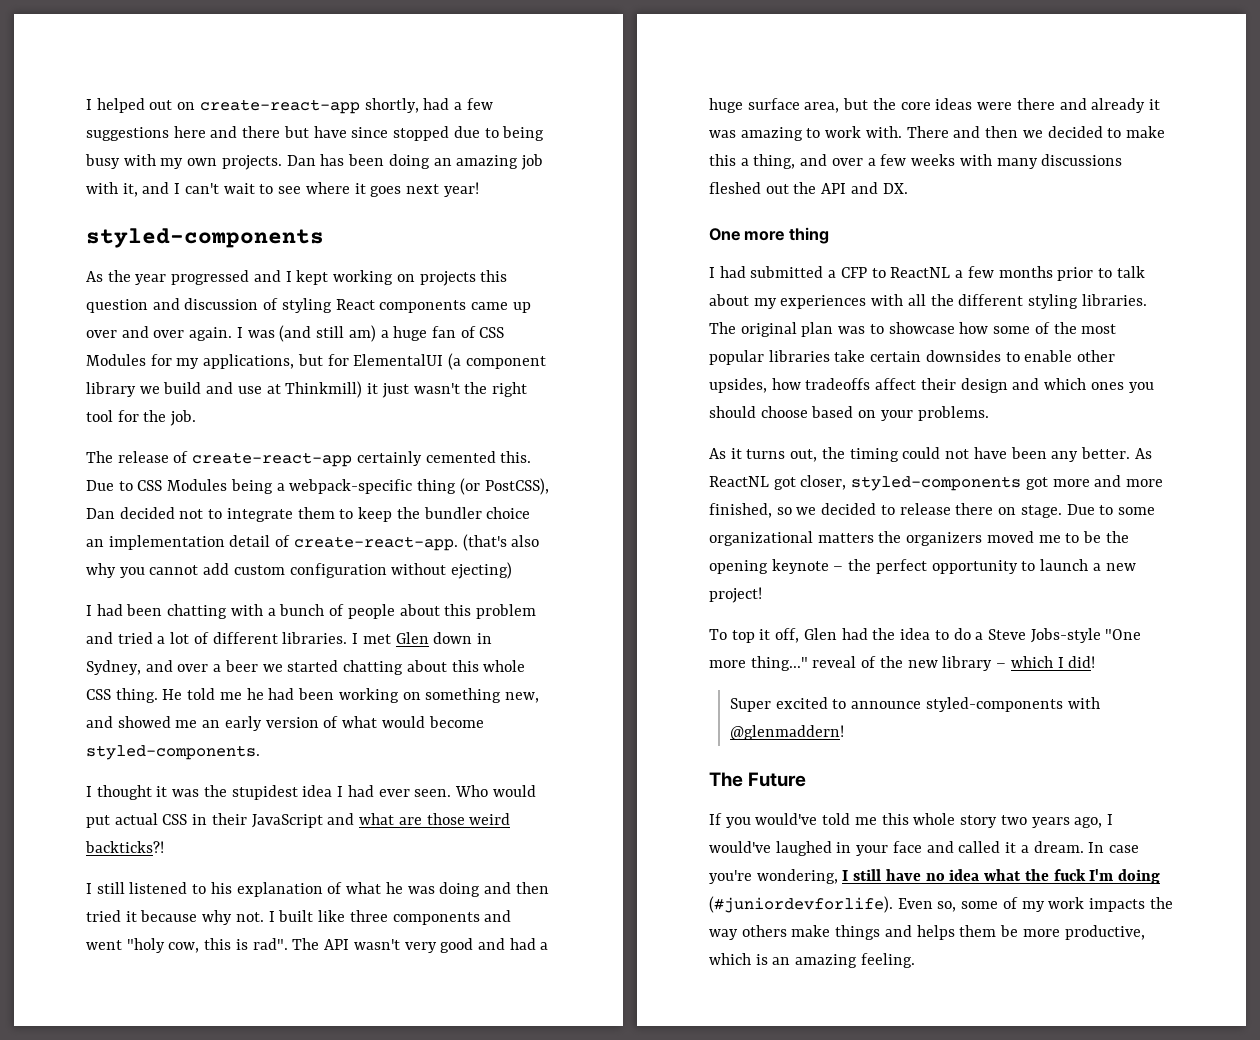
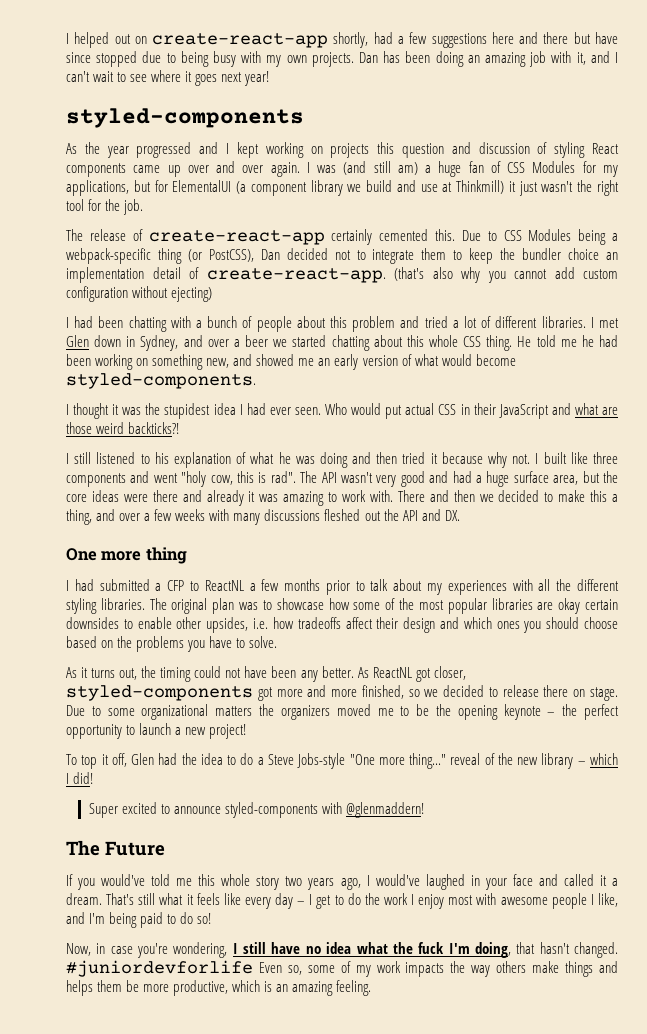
[834,350,866,362] take -> [537,598,581,614] are okay
(767, 385) none -> [253,618,269,629] i.e.
[880,406,989,421] your problems. -> [117,636,278,652] the problems you have to solve.
[1088,842,1105,853] In -> [106,893,618,909] [66,912,212,928] [66,943,106,956] That's still what it feels like every day – I get to do the work I enjoy most with awesome people I like, and I'm being paid to do so! // Now, in
[1117,869,1160,884] [709,896,893,913] doing (#juniordevforlife). -> [474,942,619,958] [66,960,253,977] doing, that hasn't changed. #juniordevforlife

